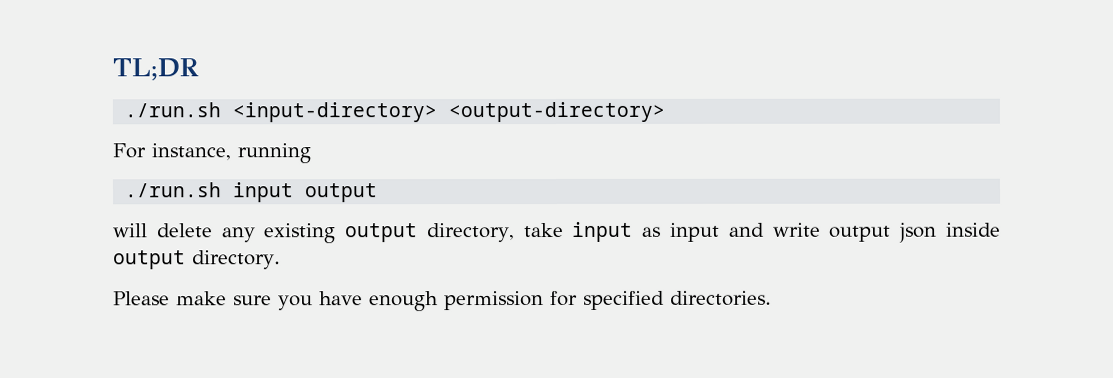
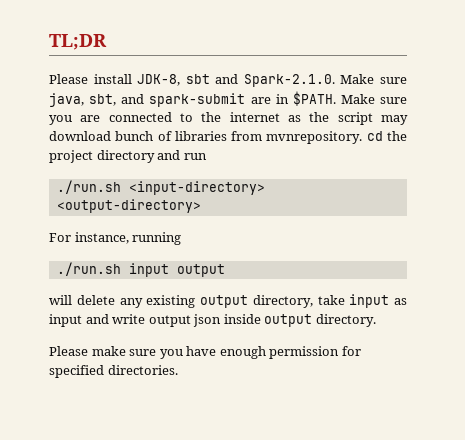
(199, 69) none -> [49,74,407,87] [49,91,407,107] [49,112,408,125] [49,131,407,144] [49,150,207,163] // Please install JDK-8, sbt and Spark-2.1.0. Make sure java, sbt, and spark-submit are in $PATH. Make sure you are connected to the internet as the script may download bunch of libraries from mvnrepository. cd the project directory and run

